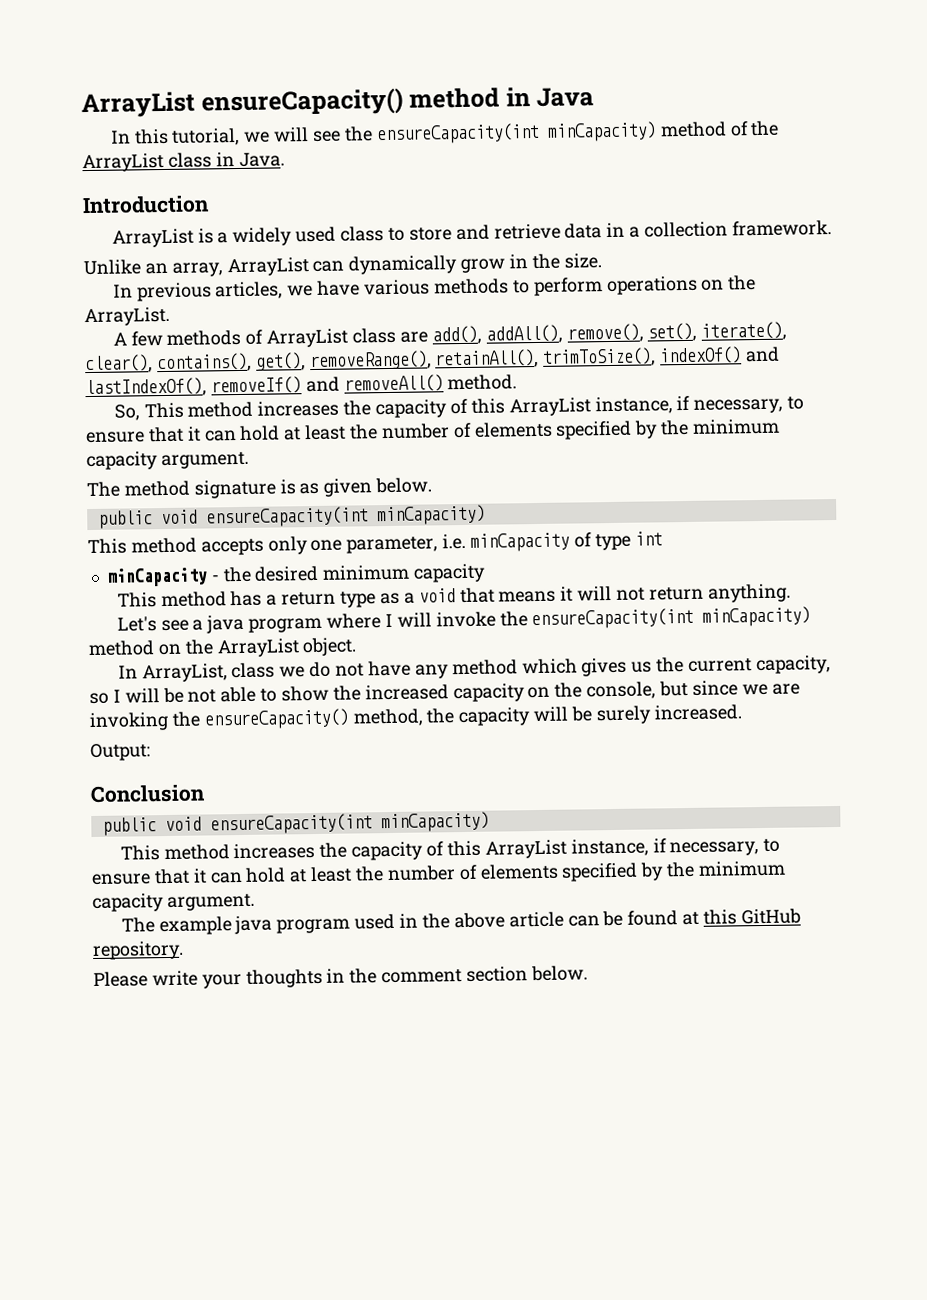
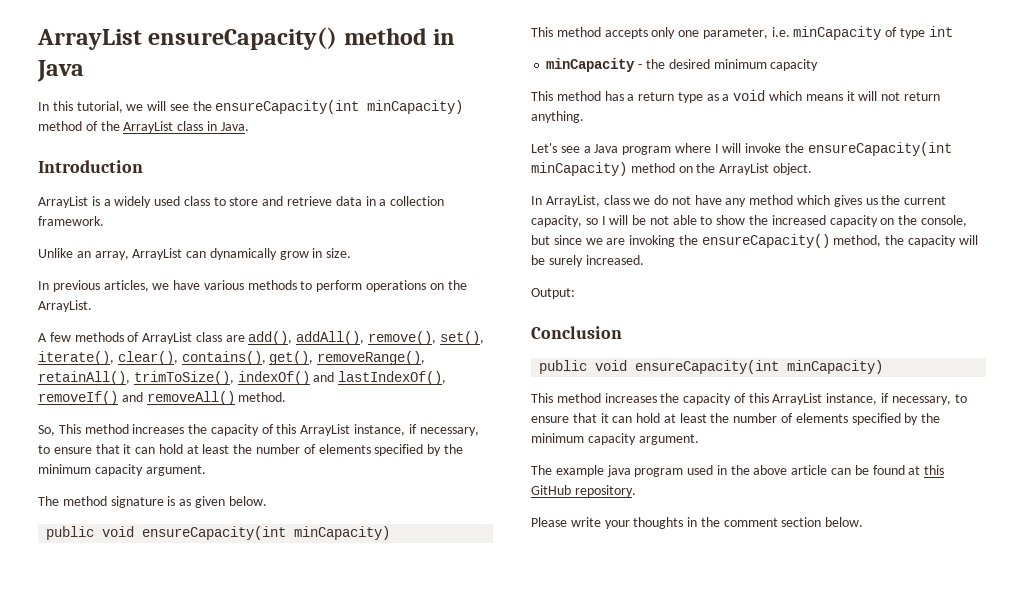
[531,253,560,270] the -> (323, 253) none
[459,587,495,604] that -> [769,91,803,101] which
[206,614,245,634] java -> [594,144,619,153] Java

